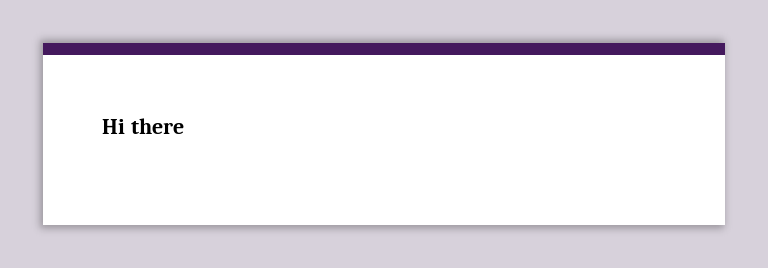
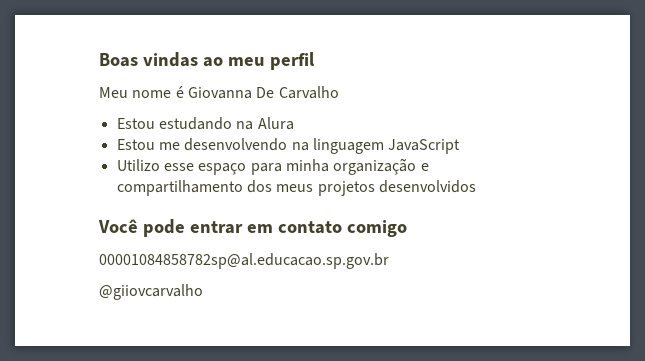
[102,118,184,134] Hi there -> [99,52,315,70] [99,86,339,99] [116,117,294,130] [116,138,461,154] [116,158,429,175] [116,180,476,196] [98,219,407,237] [99,253,389,269] [99,284,203,300] Boas vindas ao meu perfil // Meu nome é Giovanna De Carvalho // Estou estudando na Alura // Estou me desenvolvendo na linguagem JavaScript // Utilizo esse espaço para minha organização e compartilhamento dos meus projetos desenvolvidos // Você pode entrar em contato comigo // 00001084858782sp@al.educacao.sp.gov.br // @giiovcarvalho

